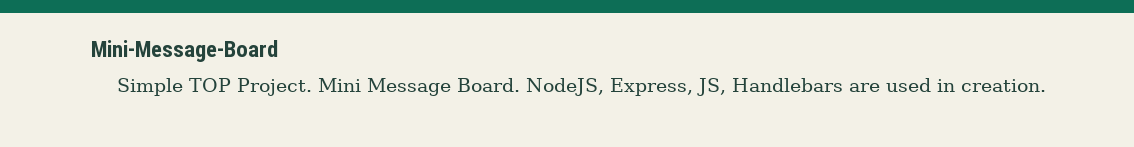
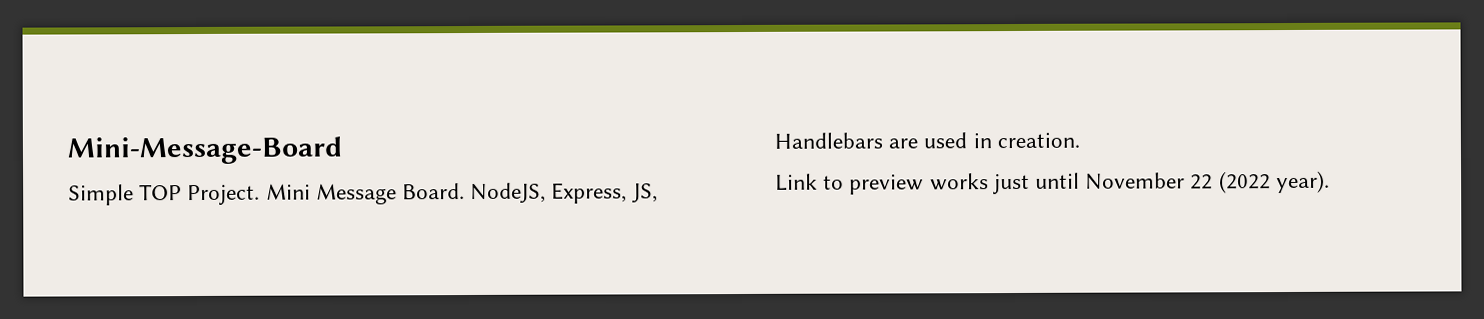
(1046, 85) none -> [775,170,1330,195] // Link to preview works just until November 22 (2022 year).

